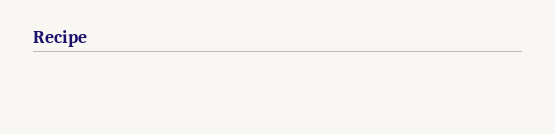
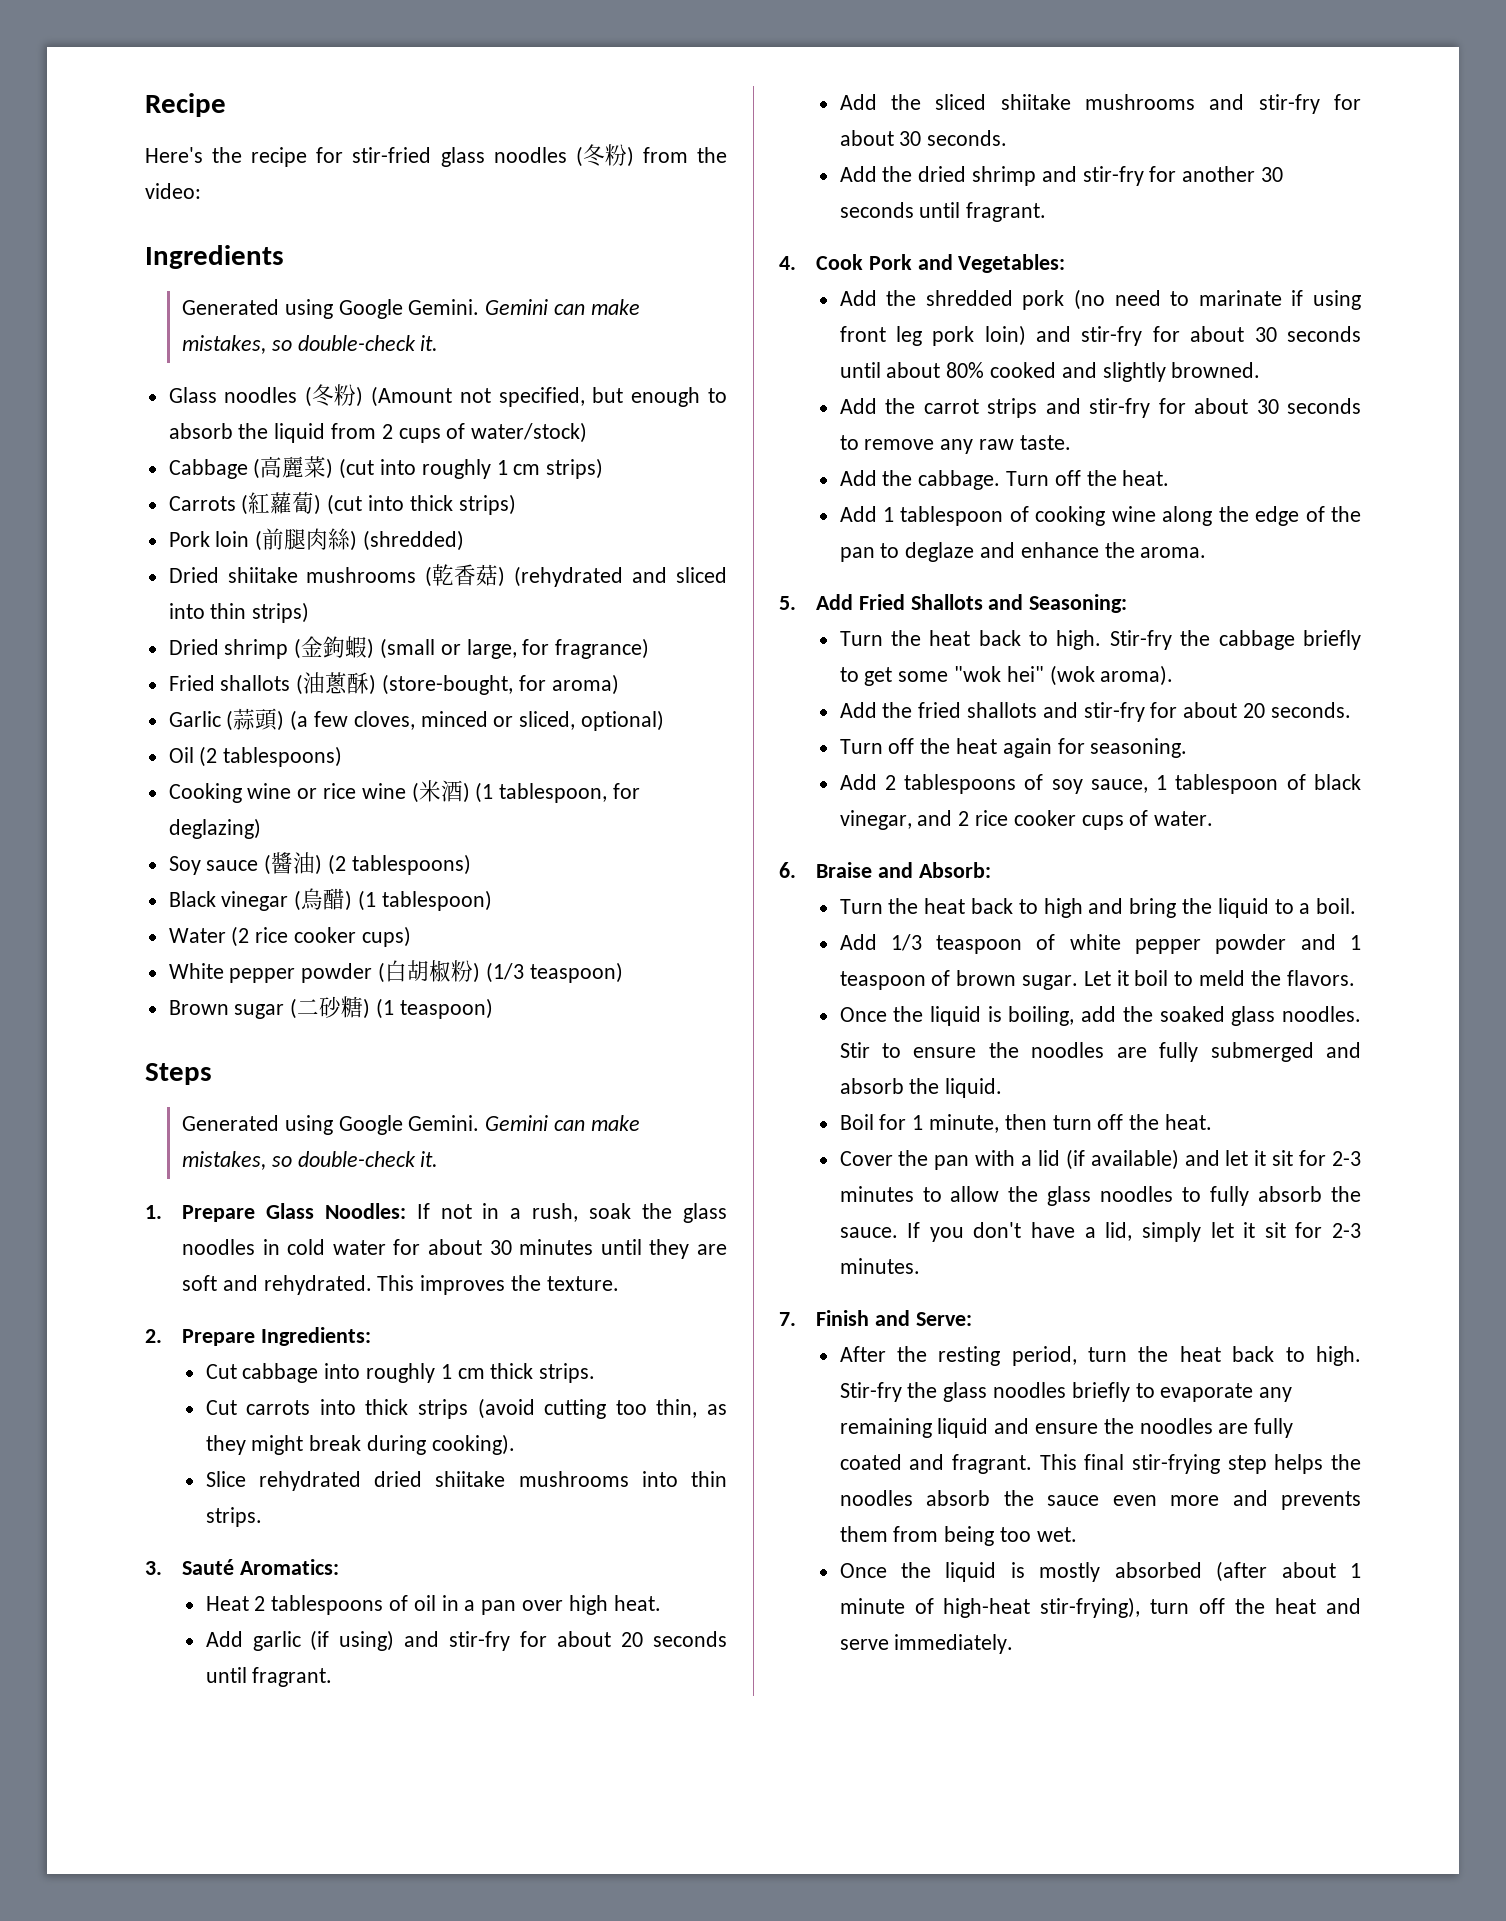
(87, 38) none -> [145,144,727,167] [145,183,201,199] [145,245,284,269] [181,299,640,319] [181,335,439,354] [168,384,727,407] [168,422,588,443] [168,456,604,479] [168,492,516,515] [168,528,465,551] [168,564,727,587] [168,602,310,623] [168,636,650,659] [168,672,619,695] [168,708,665,731] [168,746,343,767] [168,780,641,803] [168,818,261,839] [168,852,471,875] [168,888,492,911] [168,926,411,947] [168,960,623,983] [168,996,493,1019] [145,1063,212,1085] [181,1115,640,1135] [181,1151,439,1170] [145,1203,727,1223] [181,1239,727,1259] [181,1275,619,1295] [145,1327,371,1346] [205,1363,596,1383] [205,1398,727,1419] [205,1434,515,1455] [205,1471,727,1491] [205,1507,262,1527] [145,1559,339,1575] [205,1595,661,1615] [205,1630,727,1651] [205,1667,333,1687] [839,94,1361,114] [839,130,1008,146] [839,166,1284,186] [839,202,1047,222] [779,254,1066,273] [839,289,1361,310] [839,325,1361,346] [839,362,1261,382] [839,398,1362,418] [839,435,1071,454] [839,470,1170,490] [839,506,1362,526] [839,542,1207,562] [779,594,1128,613] [839,630,1361,650] [839,665,1174,686] [839,702,1351,722] [839,738,1188,758] [839,774,1361,794] [839,810,1214,830] [779,862,991,878] [839,898,1357,918] [839,934,1361,954] [839,970,1355,990] [839,1006,1362,1026] [839,1042,1361,1062] [839,1078,1003,1098] [839,1114,1213,1133] [839,1149,1361,1170] [839,1186,1361,1206] [839,1222,1361,1242] [839,1258,920,1274] [779,1310,972,1326] [839,1346,1361,1366] [839,1382,1293,1402] [839,1418,1294,1438] [839,1454,1361,1474] [839,1490,1362,1510] [839,1526,1077,1546] [839,1561,1361,1582] [839,1597,1361,1618] [839,1634,1014,1654] // Here's the recipe for stir-fried glass noodles (冬粉) from the video: // Ingredients // Generated using Google Gemini. Gemini can make mistakes, so double-check it. // Glass noodles (冬粉) (Amount not specified, but enough to absorb the liquid from 2 cups of water/stock) // Cabbage (高麗菜) (cut into roughly 1 cm strips) // Carrots (紅蘿蔔) (cut into thick strips) // Pork loin (前腿肉絲) (shredded) // Dried shiitake mushrooms (乾香菇) (rehydrated and sliced into thin strips) // Dried shrimp (金鉤蝦) (small or large, for fragrance) // Fried shallots (油蔥酥) (store-bought, for aroma) // Garlic (蒜頭) (a few cloves, minced or sliced, optional) // Oil (2 tablespoons) // Cooking wine or rice wine (米酒) (1 tablespoon, for deglazing) // Soy sauce (醬油) (2 tablespoons) // Black vinegar (烏醋) (1 tablespoon) // Water (2 rice cooker cups) // White pepper powder (白胡椒粉) (1/3 teaspoon) // Brown sugar (二砂糖) (1 teaspoon) // Steps // Generated using Google Gemini. Gemini can make mistakes, so double-check it. // 1. Prepare Glass Noodles: If not in a rush, soak the glass noodles in cold water for about 30 minutes until they are soft and rehydrated. This improves the texture. // 2. Prepare Ingredients: // Cut cabbage into roughly 1 cm thick strips. // Cut carrots into thick strips (avoid cutting too thin, as they might break during cooking). // Slice rehydrated dried shiitake mushrooms into thin strips. // 3. Sauté Aromatics: // Heat 2 tablespoons of oil in a pan over high heat. // Add garlic (if using) and stir-fry for about 20 seconds until fragrant. // Add the sliced shiitake mushrooms and stir-fry for about 30 seconds. // Add the dried shrimp and stir-fry for another 30 seconds until fragrant. // 4. Cook Pork and Vegetables: // Add the shredded pork (no need to marinate if using front leg pork loin) and stir-fry for about 30 seconds until about 80% cooked and slightly browned. // Add the carrot strips and stir-fry for about 30 seconds to remove any raw taste. // Add the cabbage. Turn off the heat. // Add 1 tablespoon of cooking wine along the edge of the pan to deglaze and enhance the aroma. // 5. Add Fried Shallots and Seasoning: // Turn the heat back to high. Stir-fry the cabbage briefly to get some "wok hei" (wok aroma). // Add the fried shallots and stir-fry for about 20 seconds. // Turn off the heat again for seasoning. // Add 2 tablespoons of soy sauce, 1 tablespoon of black vinegar, and 2 rice cooker cups of water. // 6. Braise and Absorb: // Turn the heat back to high and bring the liquid to a boil. // Add 1/3 teaspoon of white pepper powder and 1 teaspoon of brown sugar. Let it boil to meld the flavors. // Once the liquid is boiling, add the soaked glass noodles. Stir to ensure the noodles are fully submerged and absorb the liquid. // Boil for 1 minute, then turn off the heat. // Cover the pan with a lid (if available) and let it sit for 2-3 minutes to allow the glass noodles to fully absorb the sauce. If you don't have a lid, simply let it sit for 2-3 minutes. // 7. Finish and Serve: // After the resting period, turn the heat back to high. Stir-fry the glass noodles briefly to evaporate any remaining liquid and ensure the noodles are fully coated and fragrant. This final stir-frying step helps the noodles absorb the sauce even more and prevents them from being too wet. // Once the liquid is mostly absorbed (after about 1 minute of high-heat stir-frying), turn off the heat and serve immediately.

